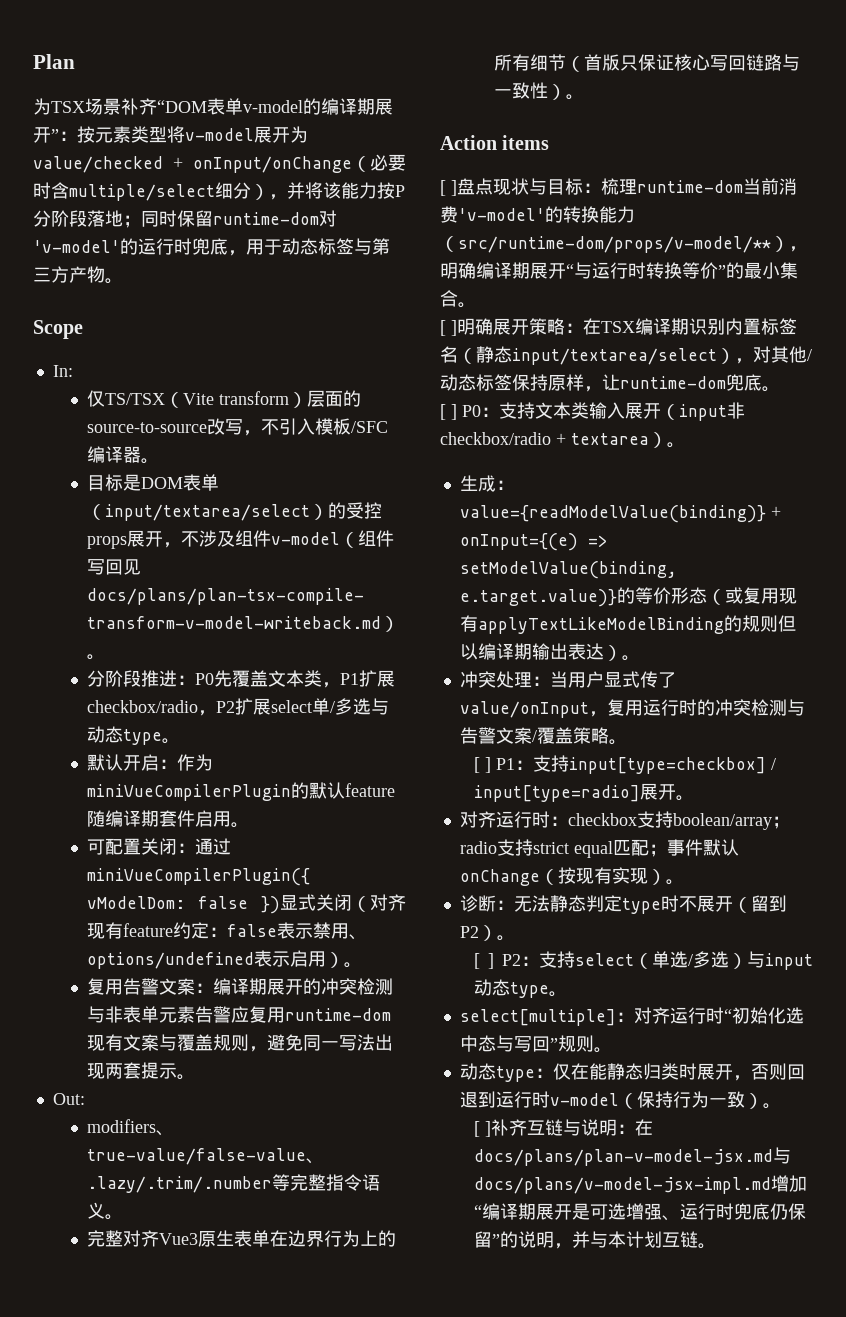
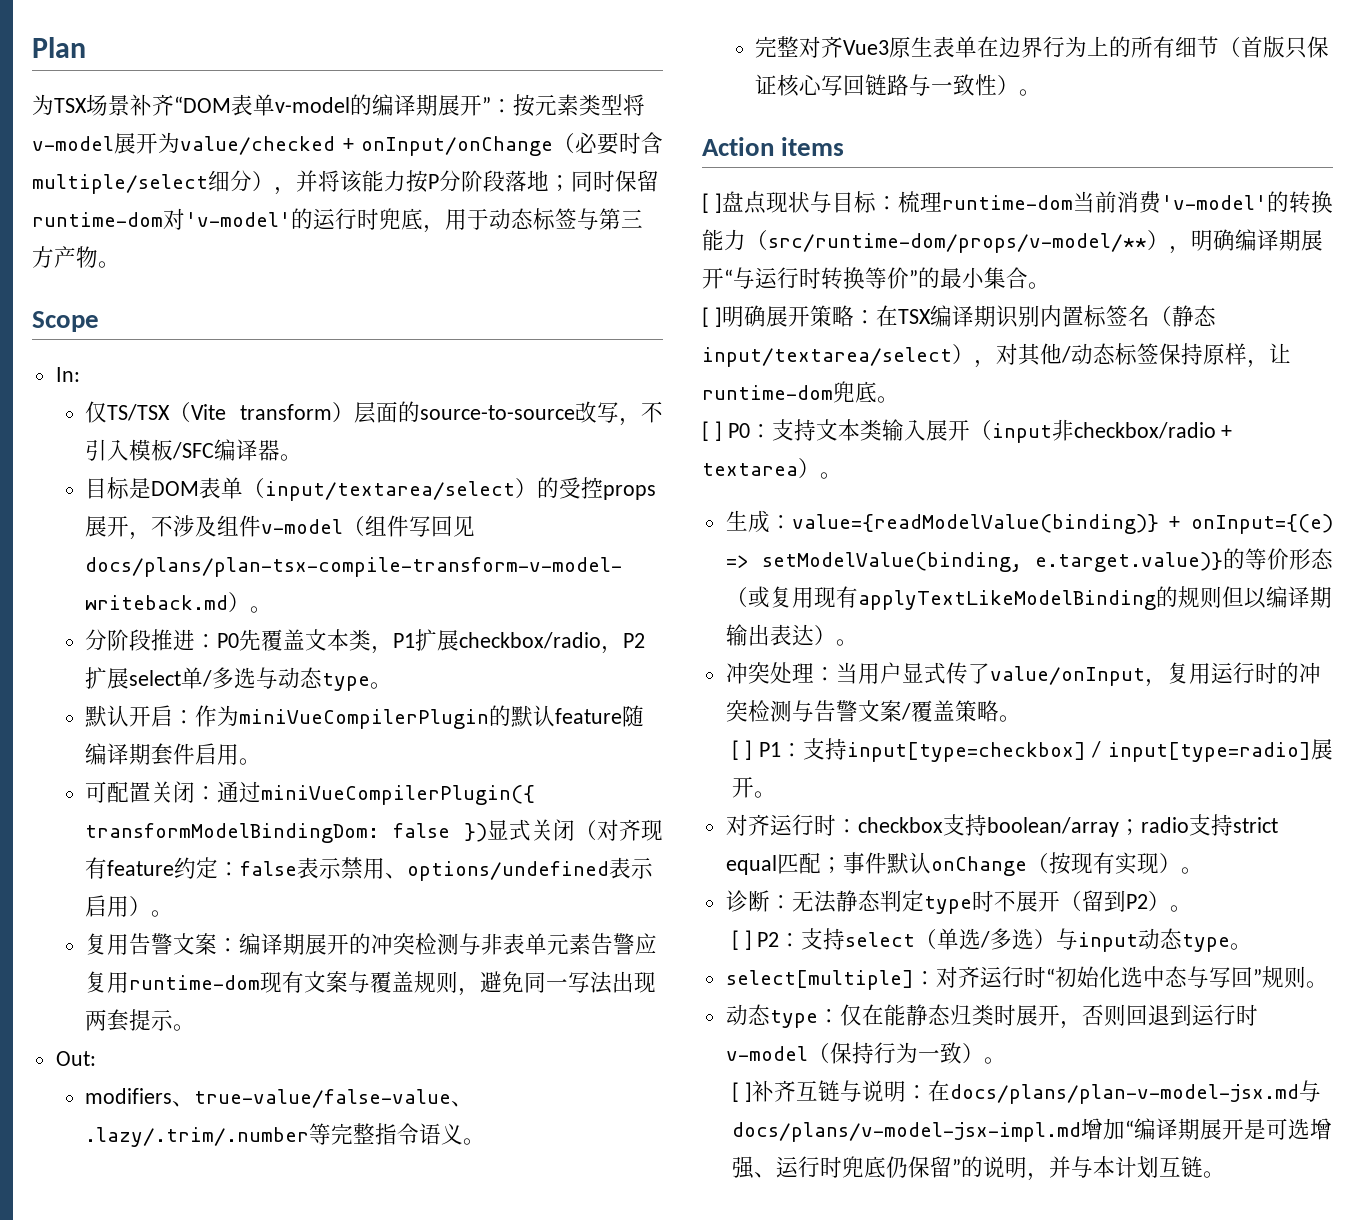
[87,896,186,909] vModelDom: -> [85,823,380,843] transformModelBindingDom:

